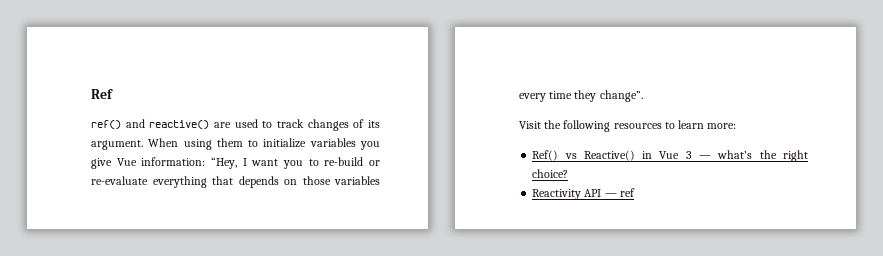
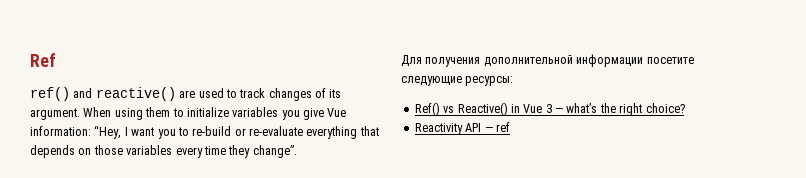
[519,120,737,132] Visit the following resources to learn more: -> [401,54,694,67] [401,76,514,86] Для получения дополнительной информации посетите следующие ресурсы:

